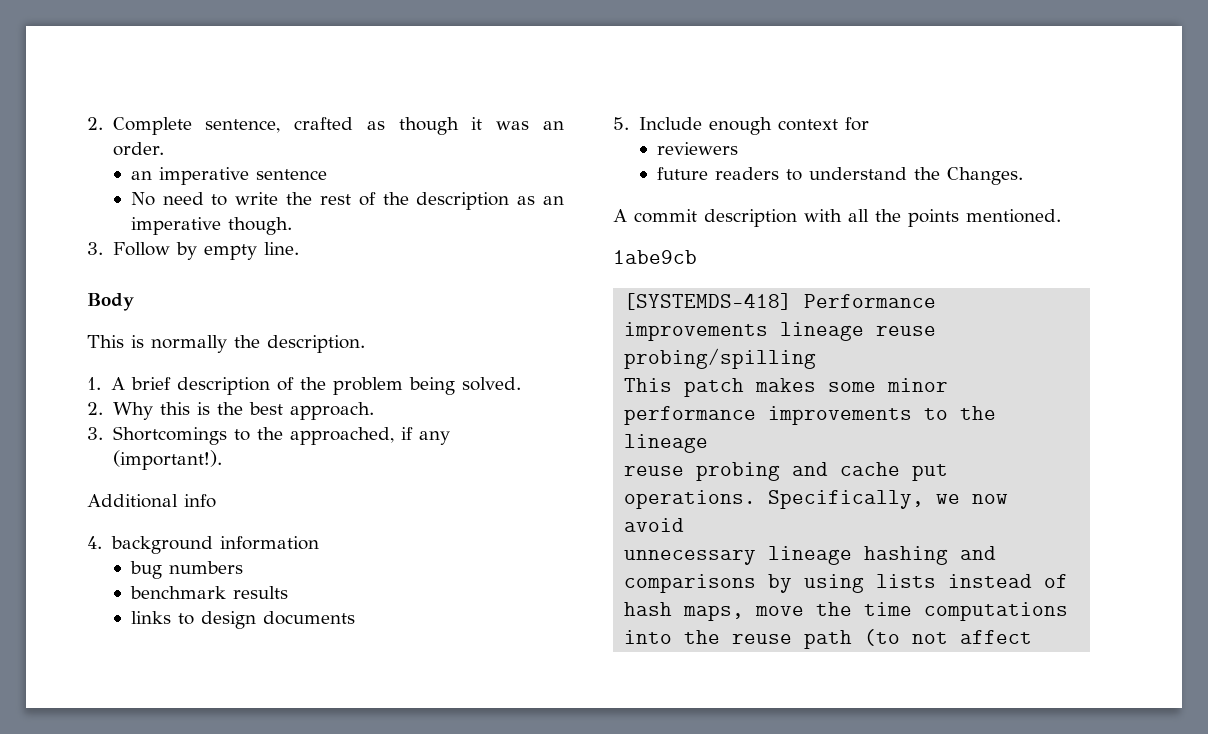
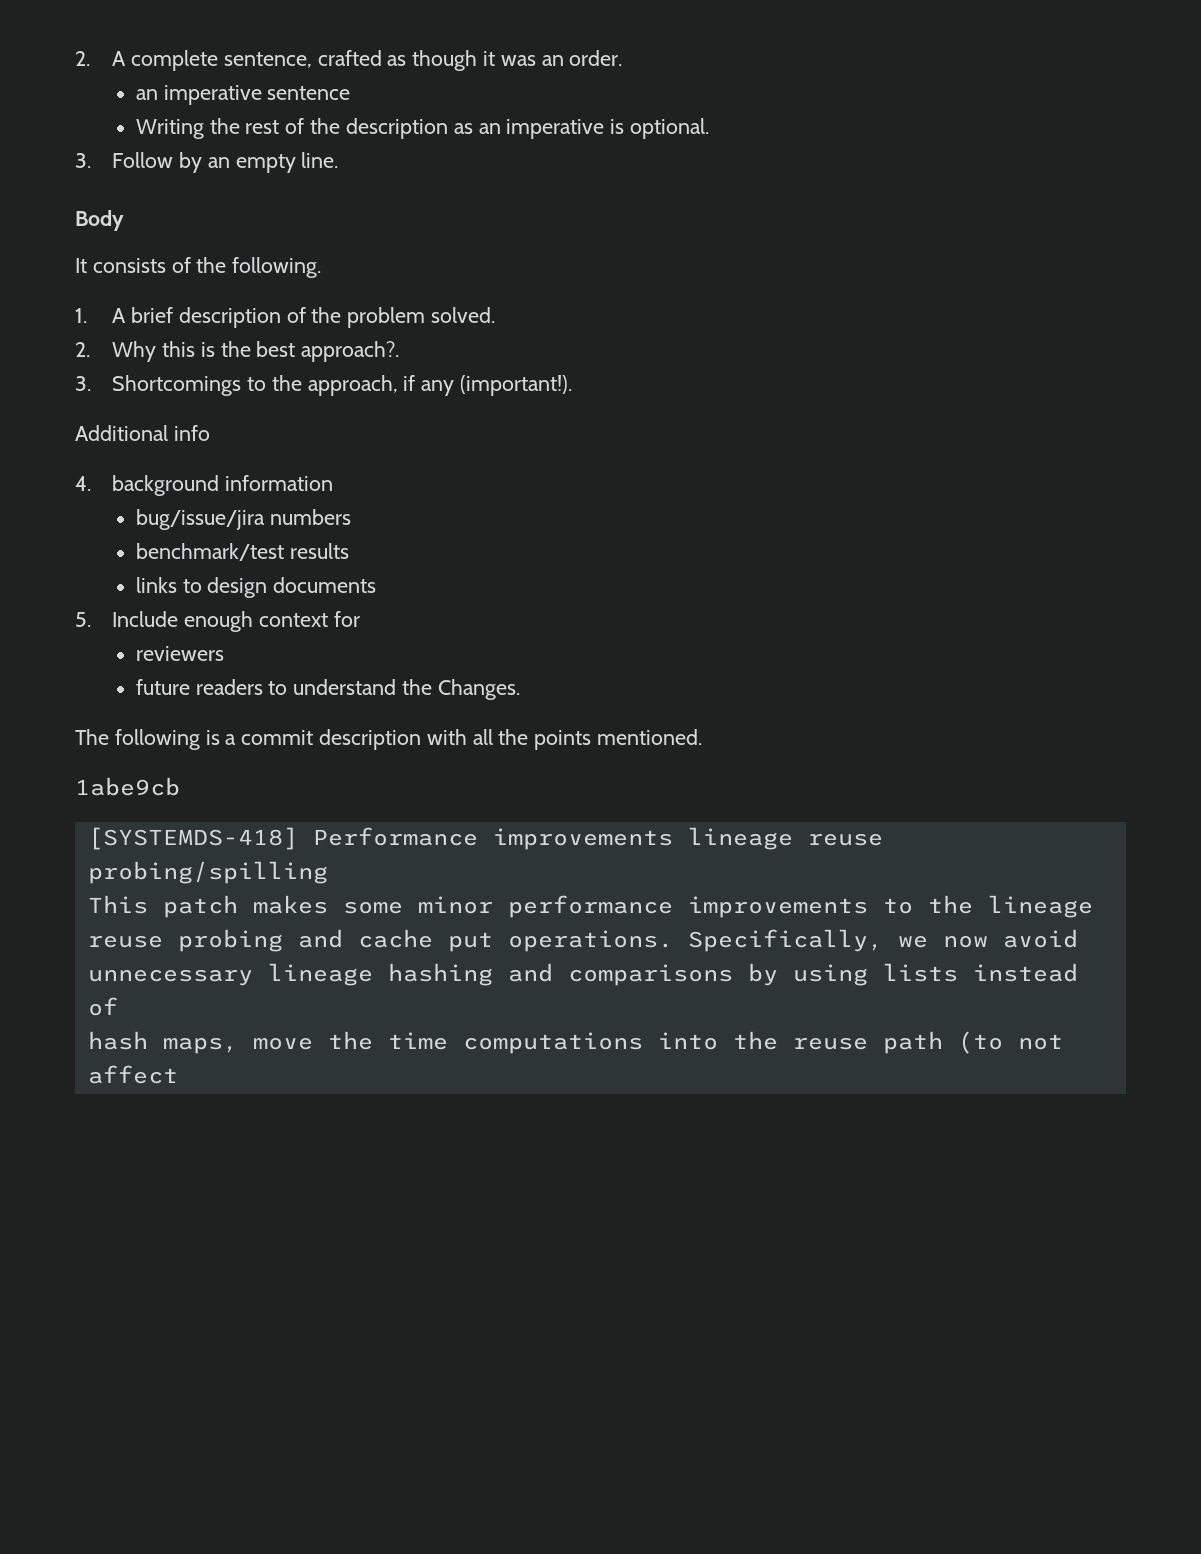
[87,117,192,135] 2. Complete -> [75,50,219,71] 2. A complete
[130,192,279,206] No need to write -> [135,119,204,139] Writing
[227,217,292,235] though. -> [610,118,709,139] is optional.
(197, 251) none -> [207,157,230,168] an
[87,335,365,353] This is normally the description. -> [75,257,322,278] It consists of the following.
[408,377,455,395] being -> (426, 317) none
[289,402,374,420] approach. -> [301,341,400,362] approach?.
[289,427,394,445] approached, -> [307,375,398,396] approach,
[129,561,162,579] bug -> [135,509,265,530] bug/issue/jira
[129,586,226,599] benchmark -> [135,543,284,561] benchmark/test
[613,209,627,222] A -> [75,729,237,750] The following is a

